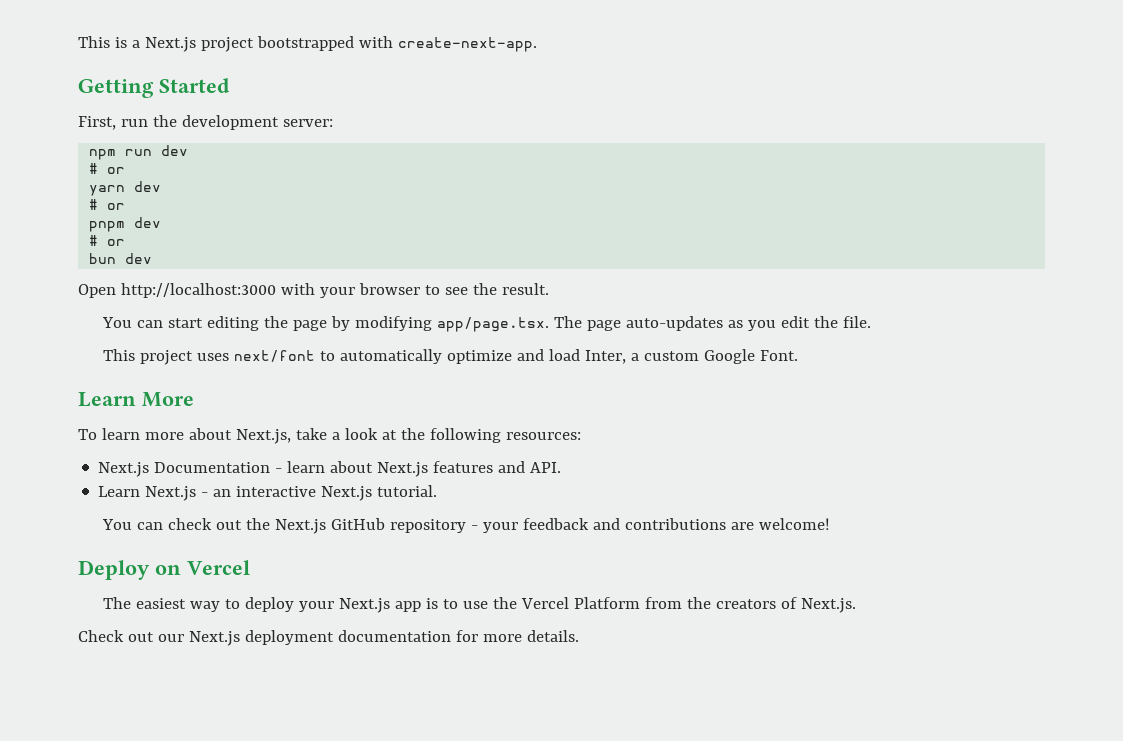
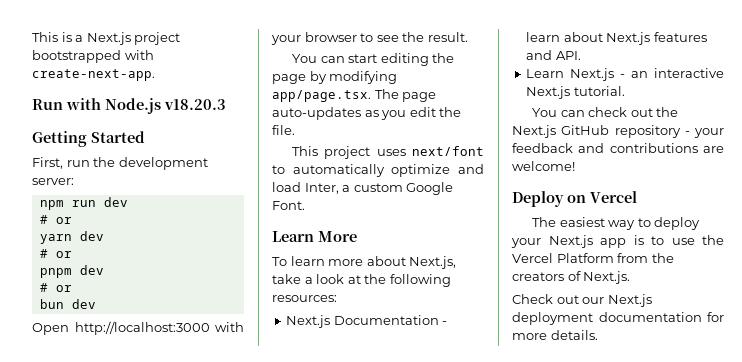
(537, 44) none -> [32,98,226,114] // Run with Node.js v18.20.3

